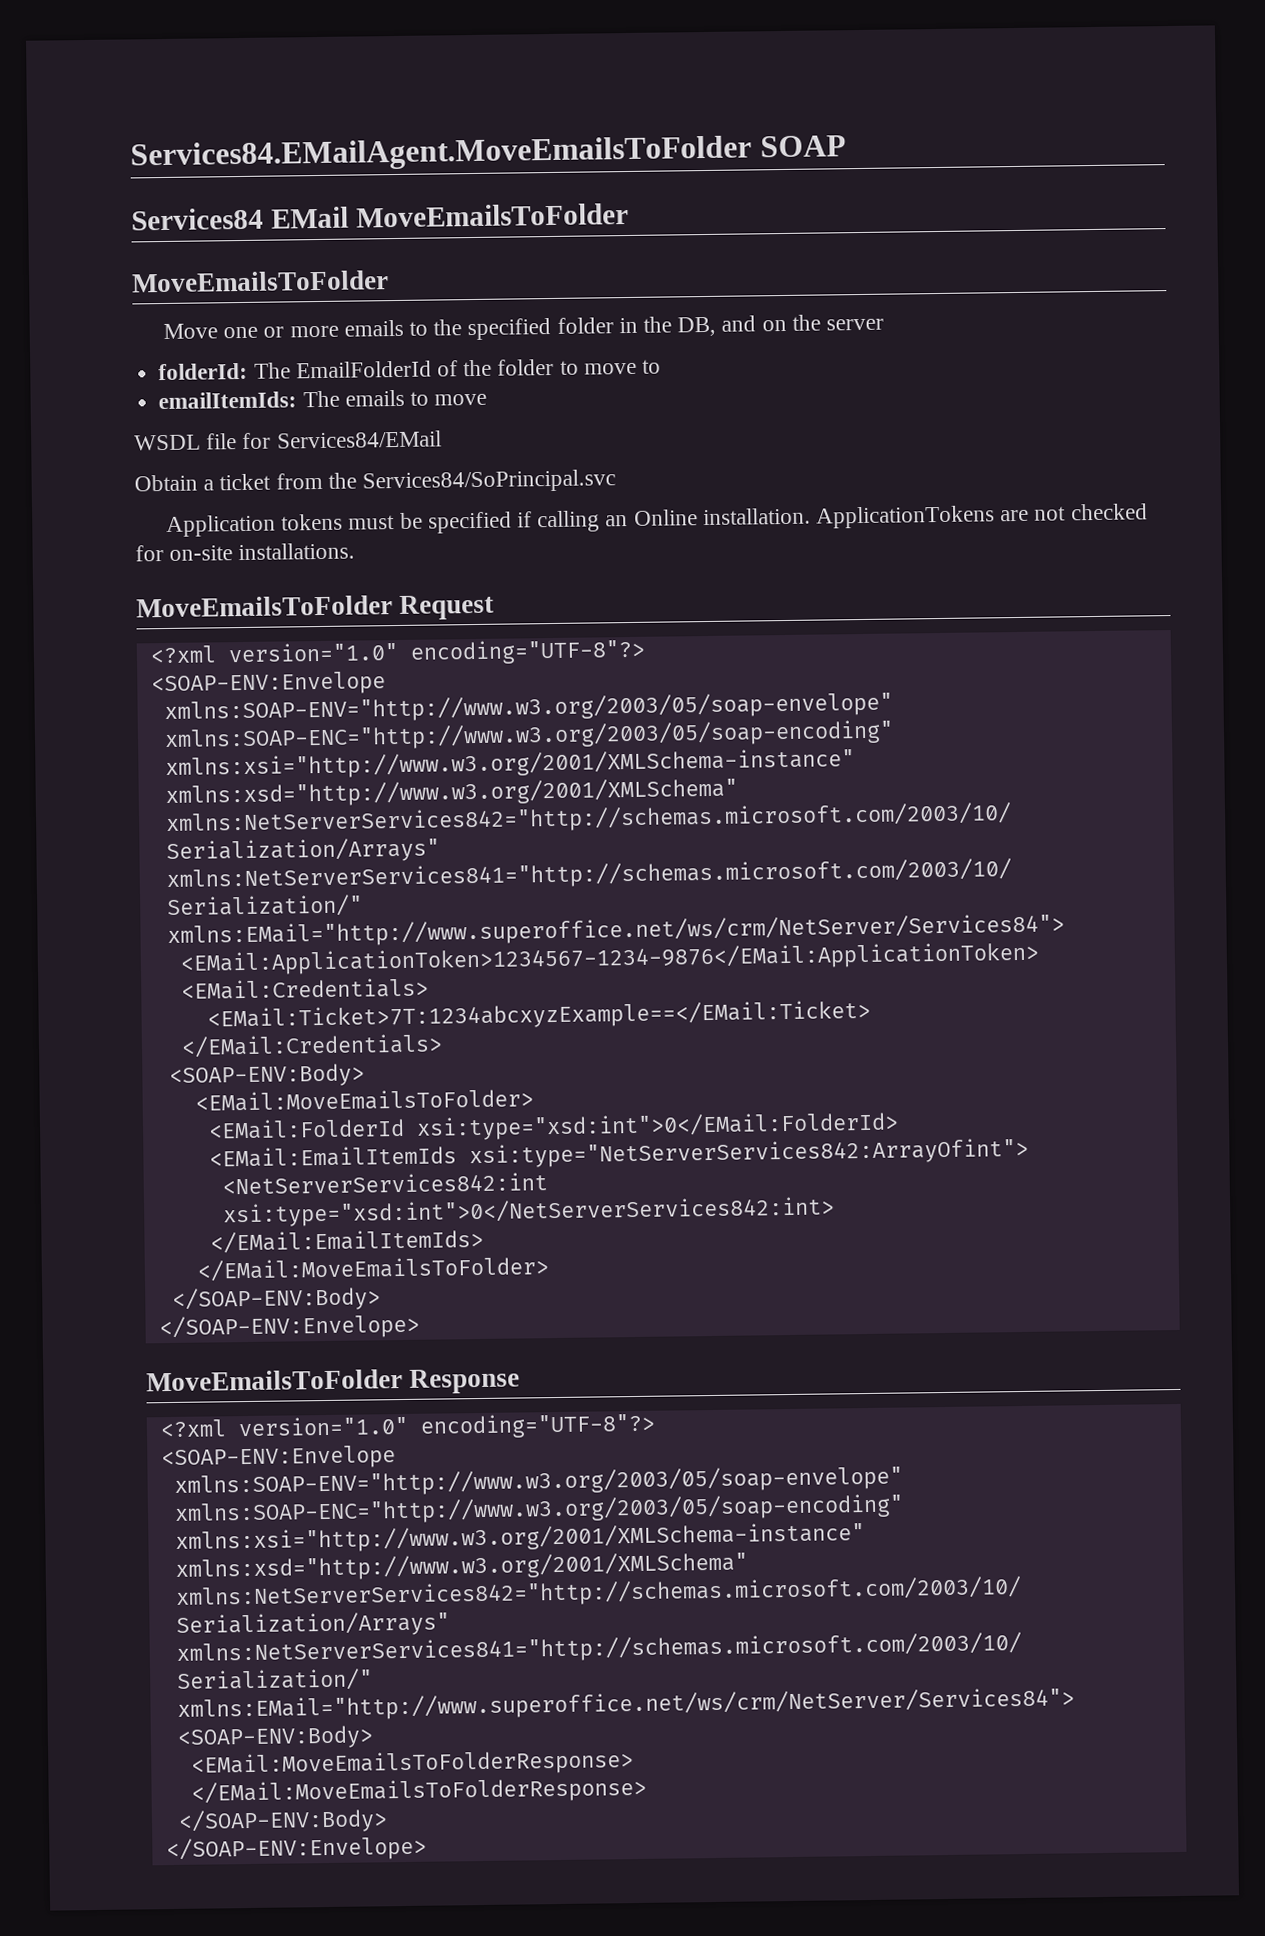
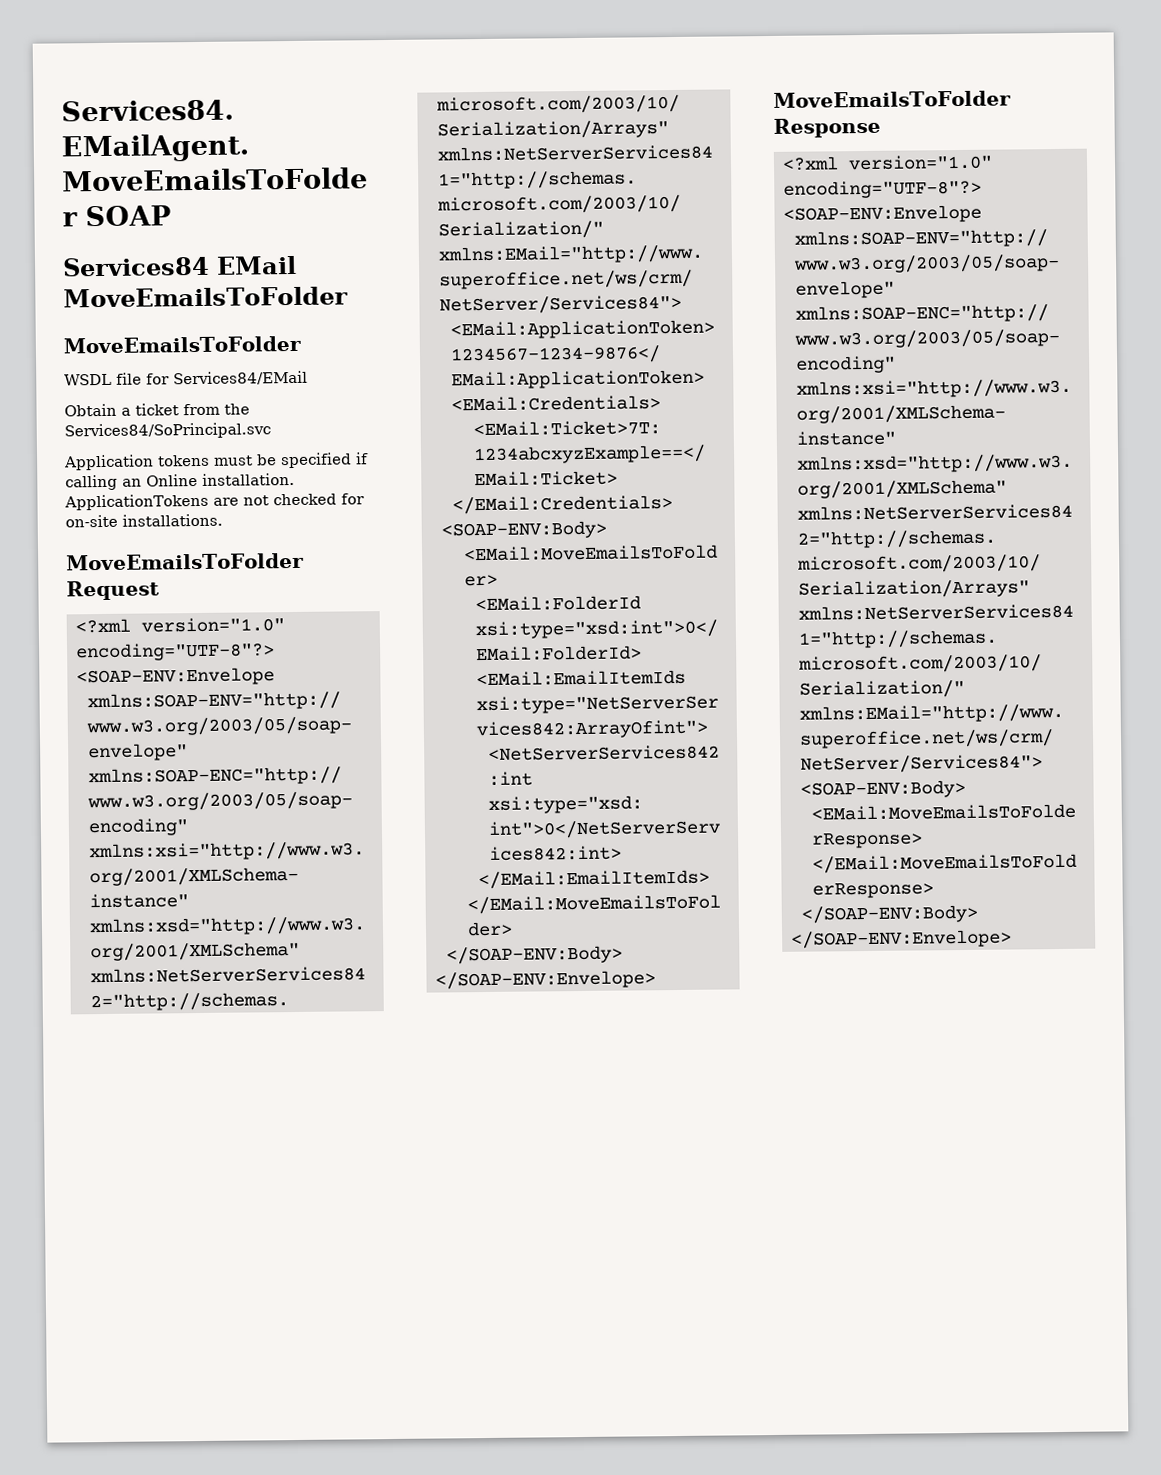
[162,314,885,341] [158,358,661,381] [158,389,488,410] // Move one or more emails to the specified folder in the DB, and on the server // folderId: The EmailFolderId of the folder to move to // emailItemIds: The emails to move -> (301, 344) none

